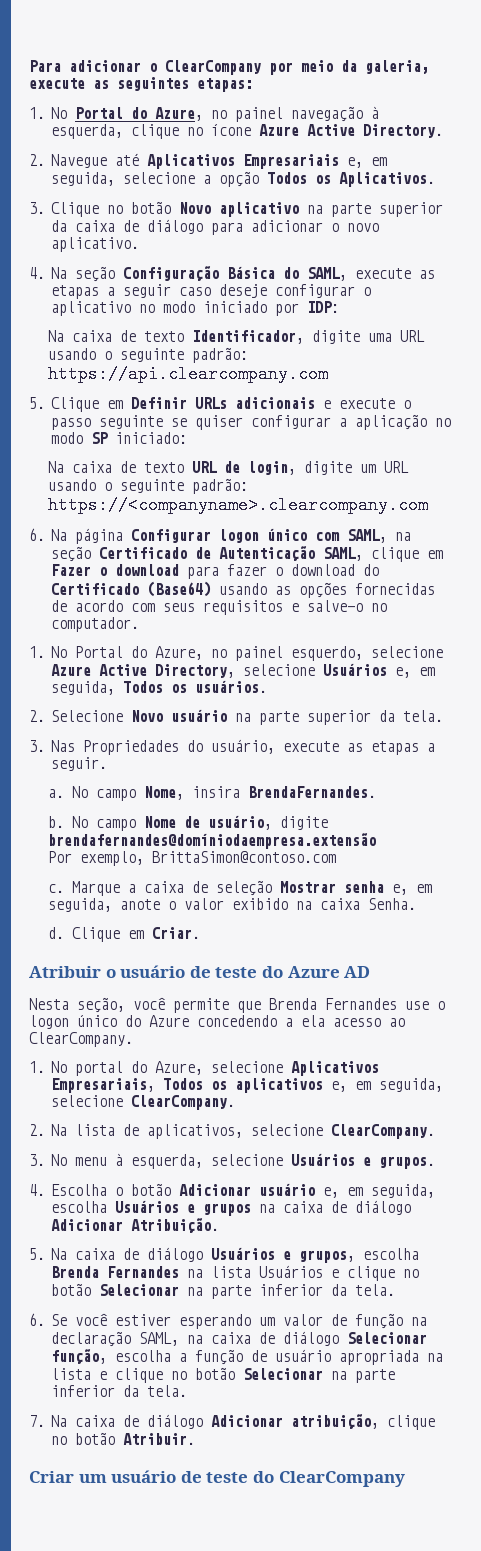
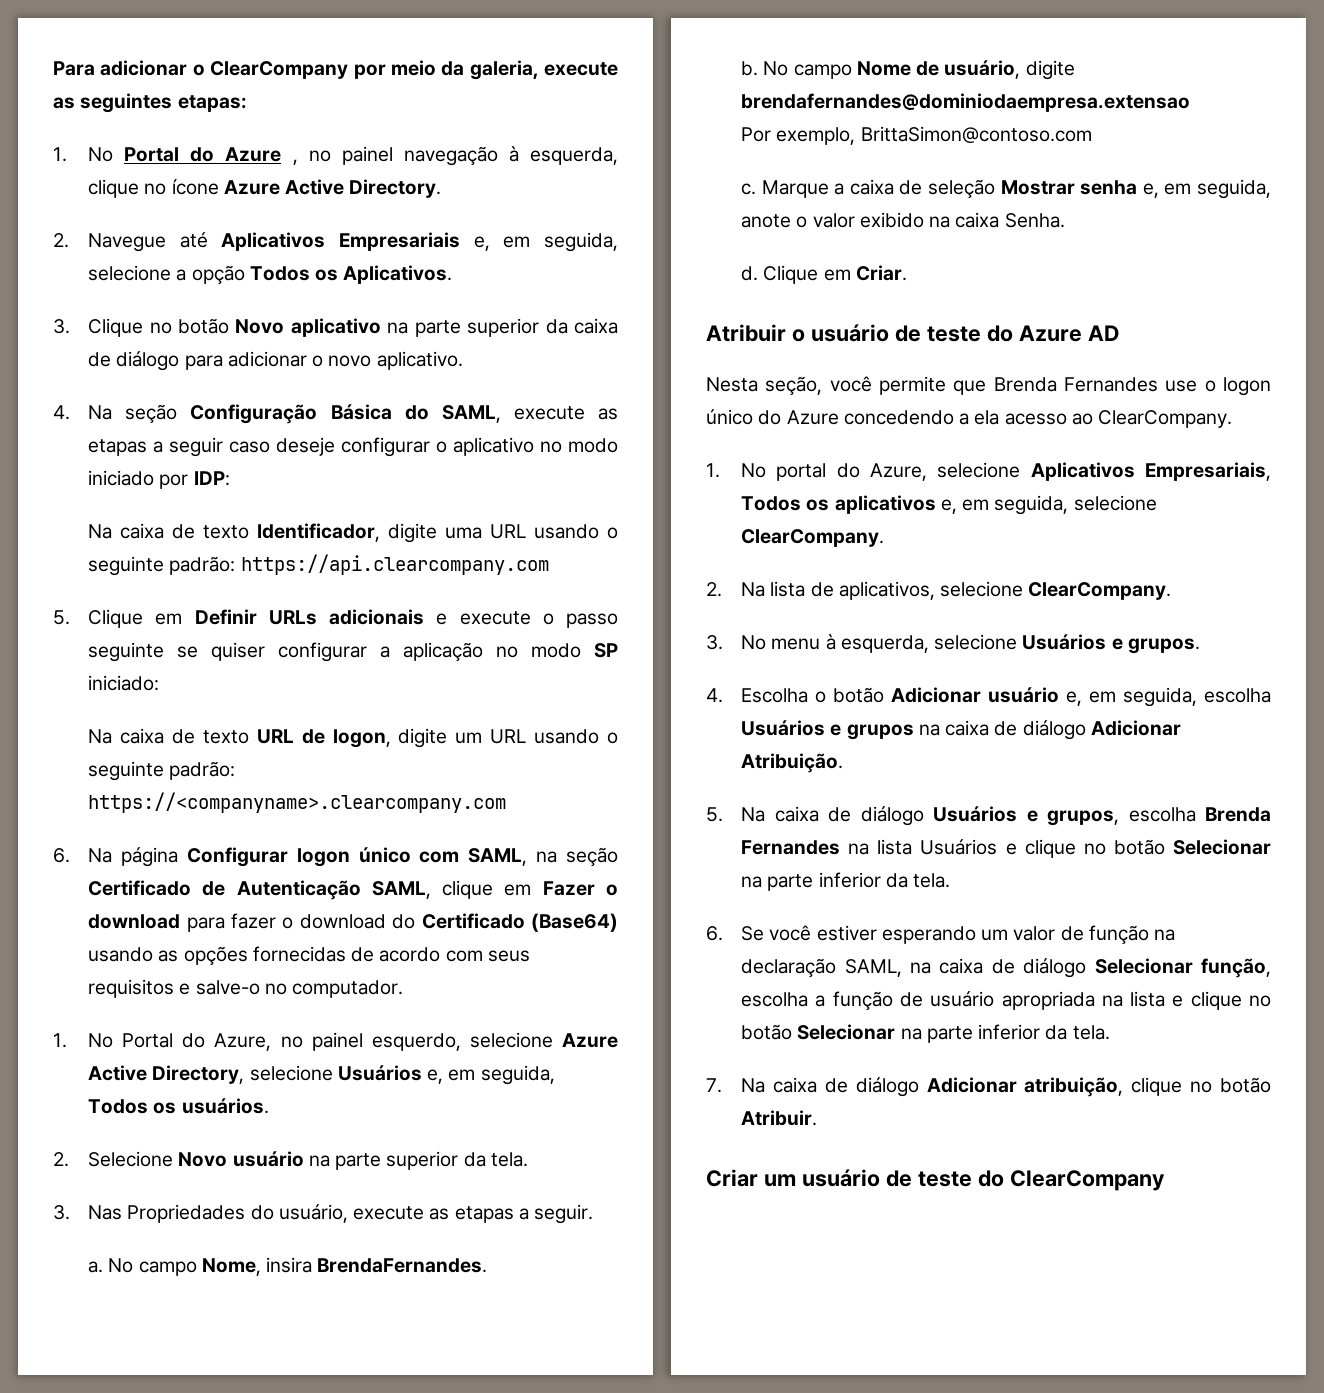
[155,107,204,121] Azure, -> [225,147,298,165] Azure ,
[248,461,297,475] login, -> [332,729,391,748] logon,
[48,833,377,849] brendafernandes@domíniodaempresa.extensão -> [741,93,1191,112] brendafernandes@dominiodaempresa.extensao

